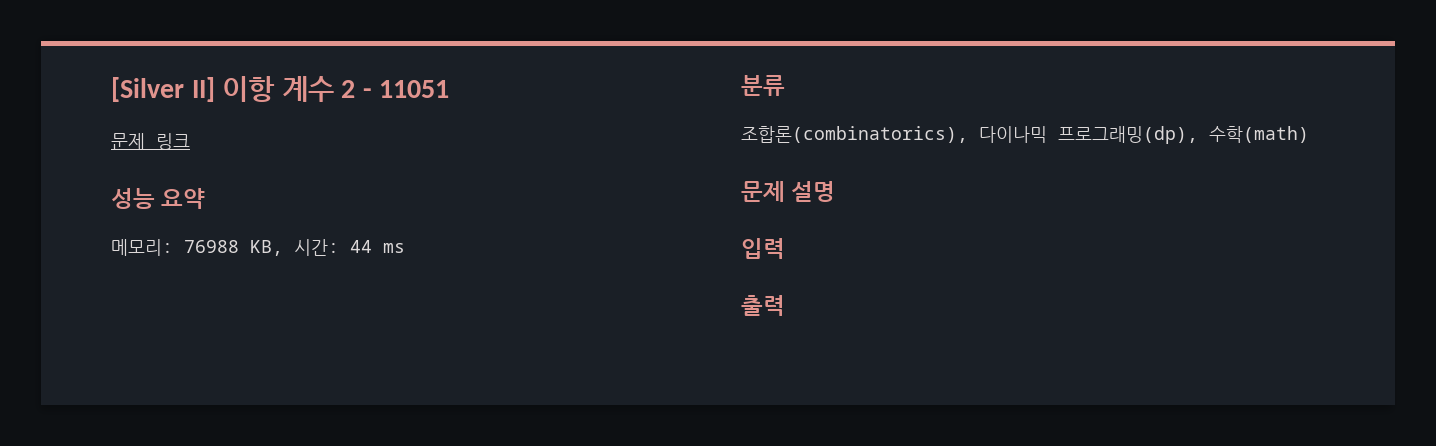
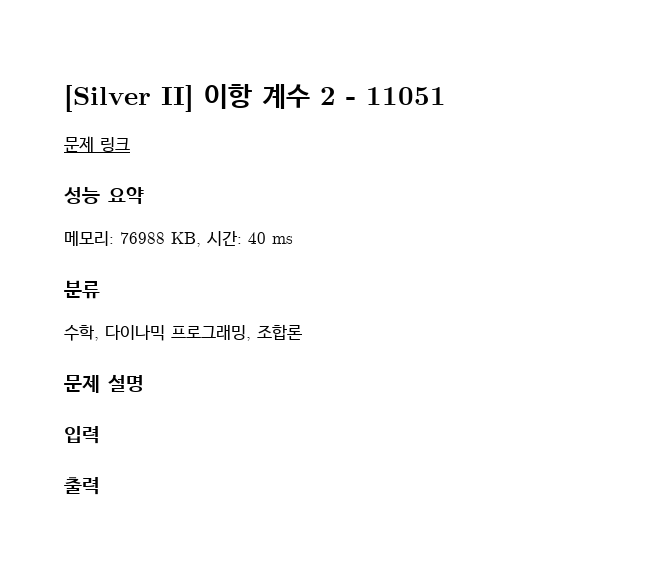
[350,240,372,253] 44 -> [248,232,266,244] 40
[741,126,1309,144] 조합론(combinatorics), 다이나믹 프로그래밍(dp), 수학(math) -> [64,324,302,341] 수학, 다이나믹 프로그래밍, 조합론

